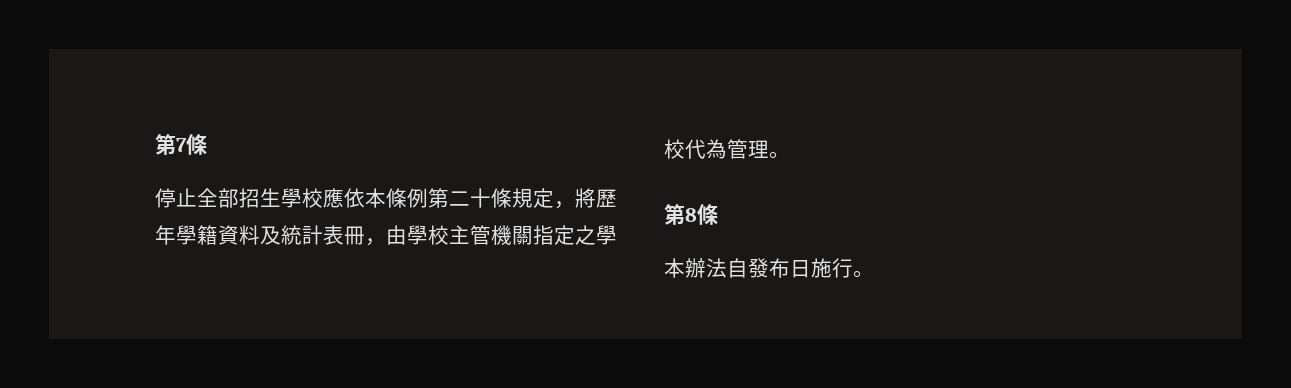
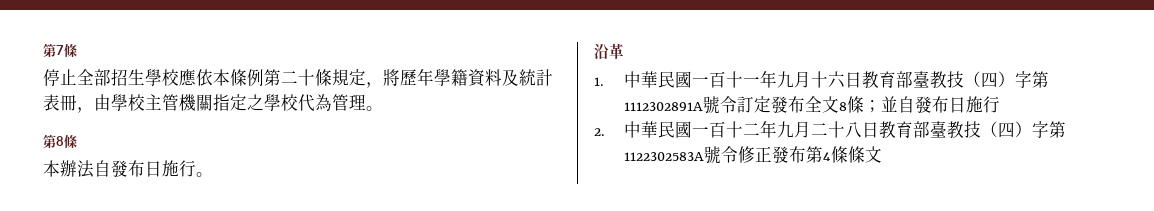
(874, 274) none -> [594,43,624,59] [594,70,1049,89] [623,96,1000,114] [594,120,1066,139] [623,146,882,164] // 沿革 // 1.中華民國一百十一年九月十六日教育部臺教技（四）字第1112302891A號令訂定發布全文8條；並自發布日施行 // 2.中華民國一百十二年九月二十八日教育部臺教技（四）字第1122302583A號令修正發布第4條條文

